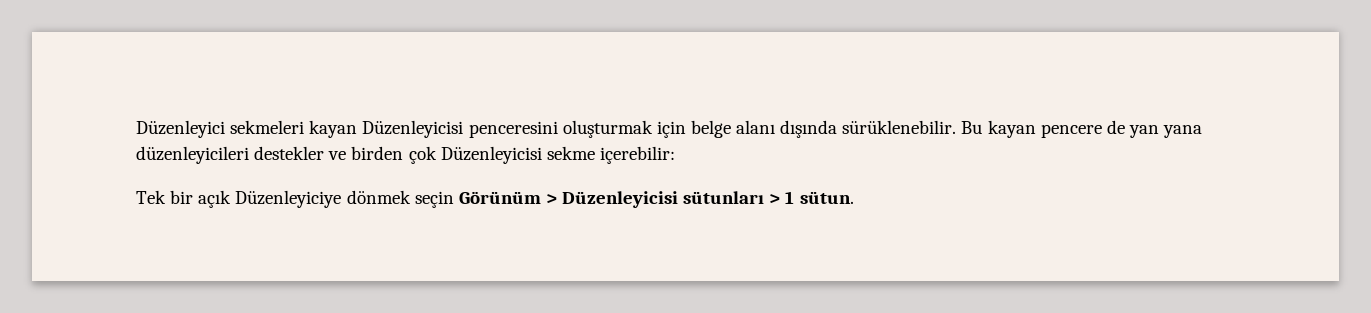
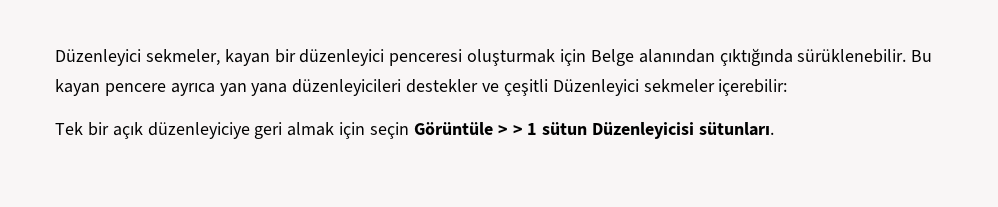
[136,120,838,138] Düzenleyici sekmeleri kayan Düzenleyicisi penceresini oluşturmak için belge alanı dışında -> [55,48,793,66] Düzenleyici sekmeler, kayan bir düzenleyici penceresi oluşturmak için Belge alanından çıktığında
[1106,120,1125,134] de -> [170,83,215,96] ayrıca
[351,146,595,164] birden çok Düzenleyicisi sekme -> [503,79,715,96] çeşitli Düzenleyici sekmeler
[235,190,854,208] Düzenleyiciye dönmek seçin Görünüm > Düzenleyicisi sütunları > 1 sütun. -> [147,122,775,139] düzenleyiciye geri almak için seçin Görüntüle > > 1 sütun Düzenleyicisi sütunları.

